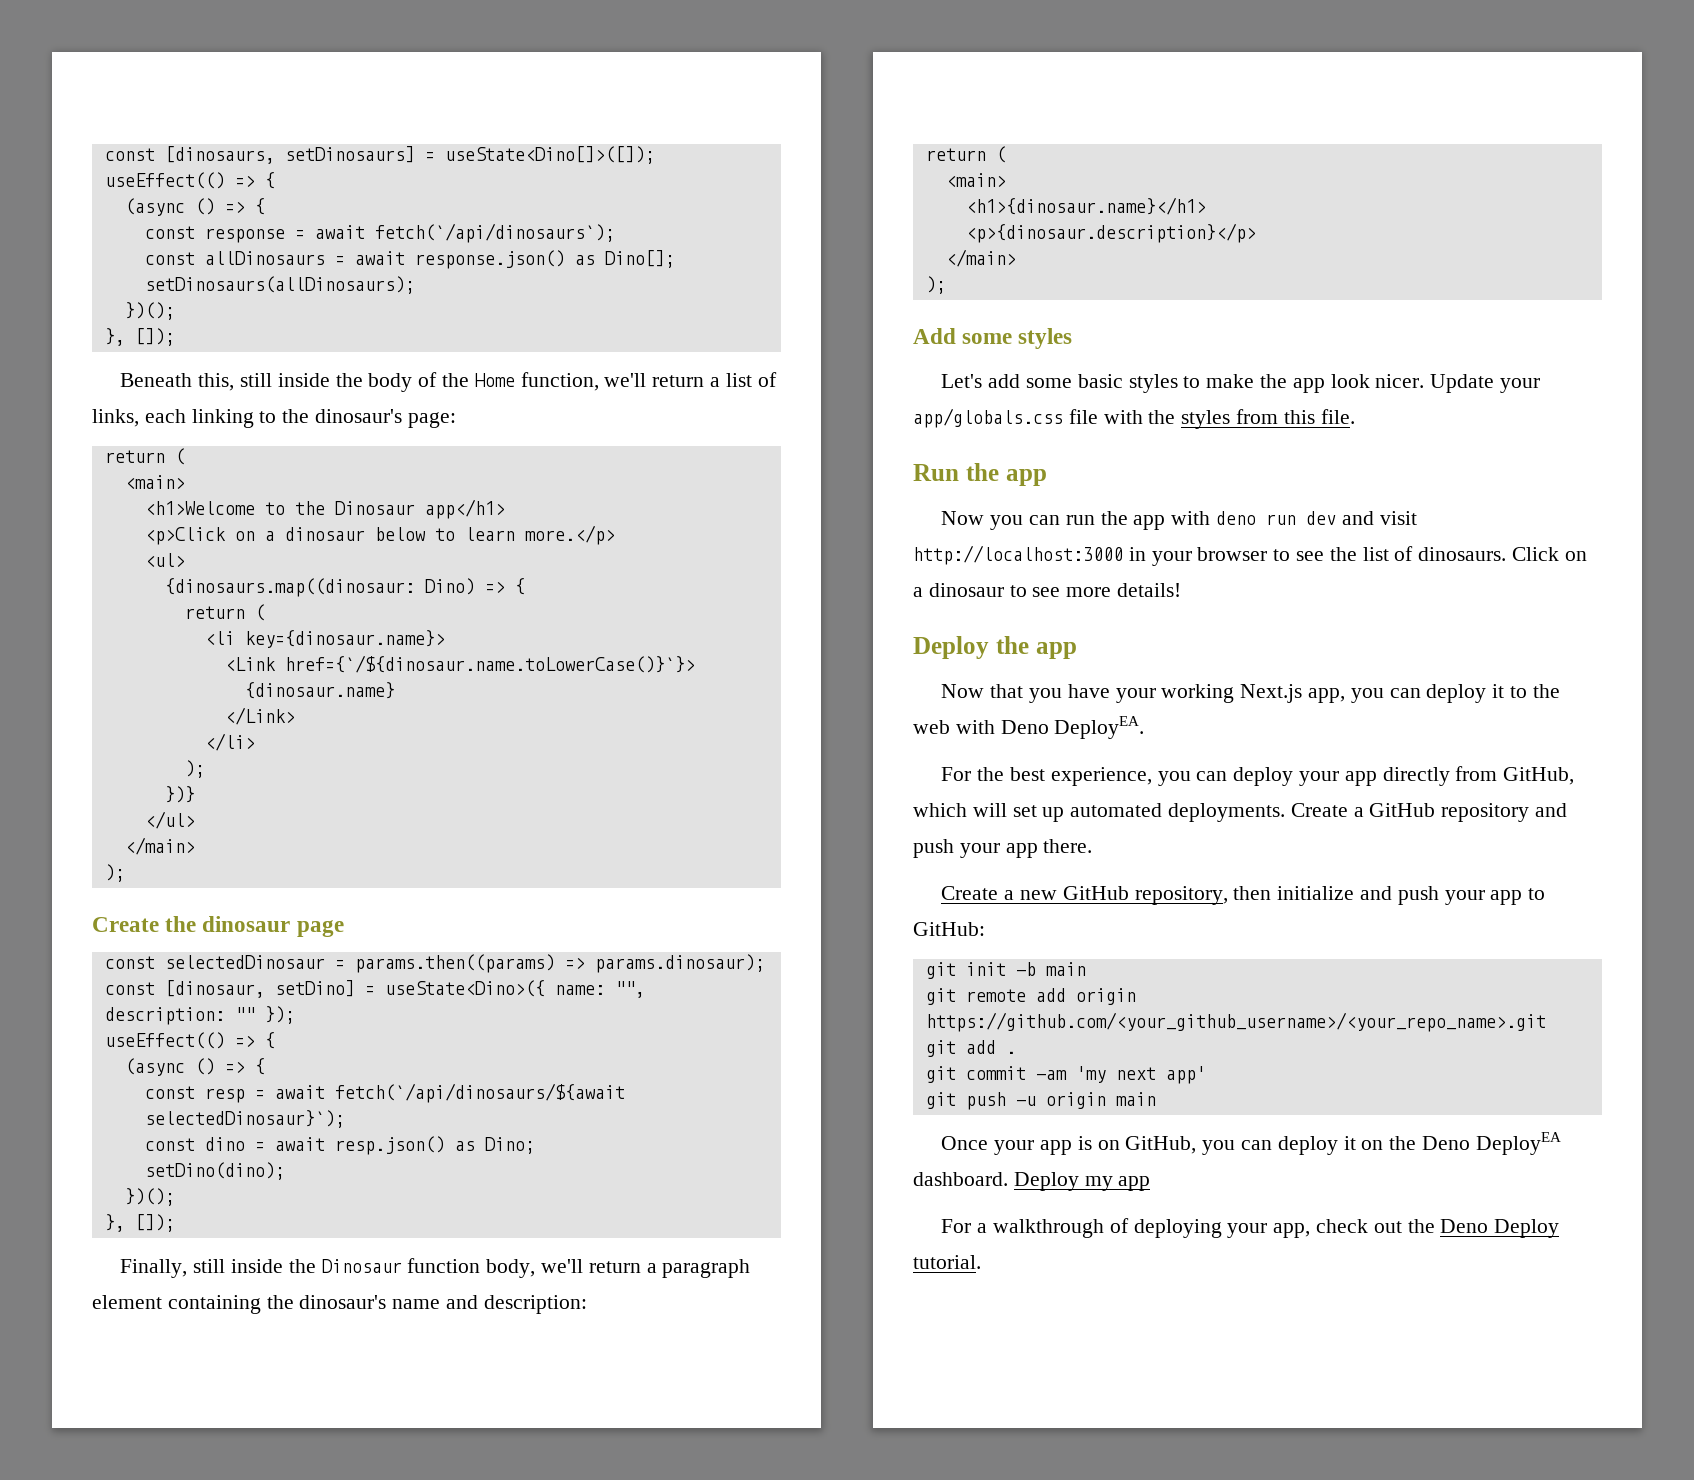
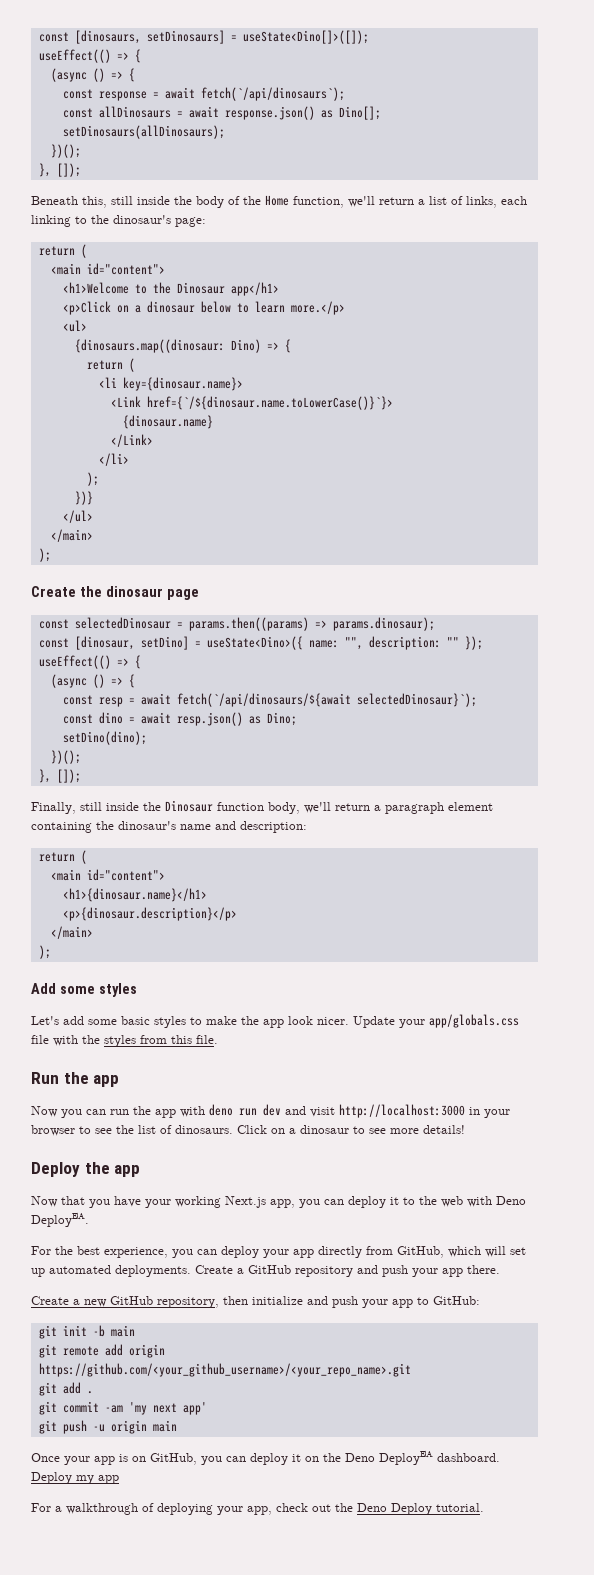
[124,475,185,489] <main> -> [50,263,165,275] <main id="content">
[945,173,1006,187] <main> -> [50,869,165,881] <main id="content">

